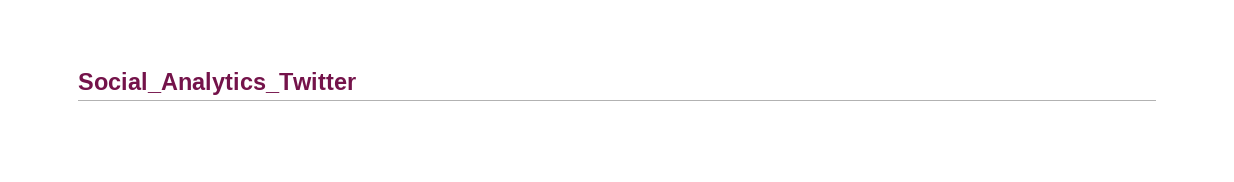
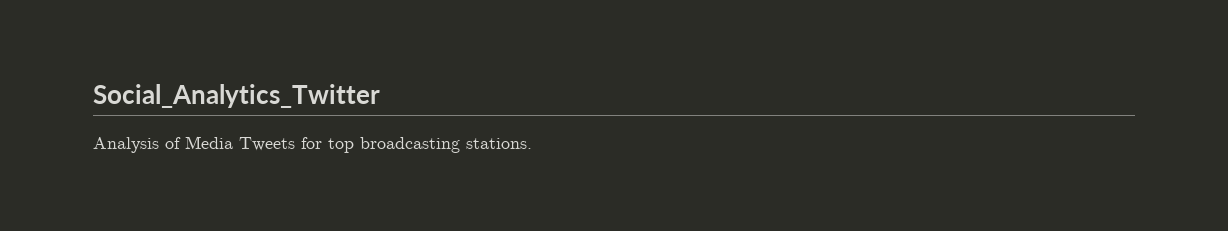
(356, 83) none -> [93,136,532,153] // Analysis of Media Tweets for top broadcasting stations.

